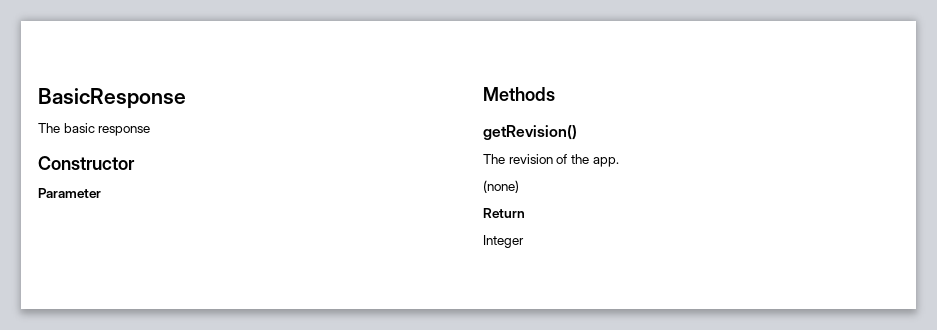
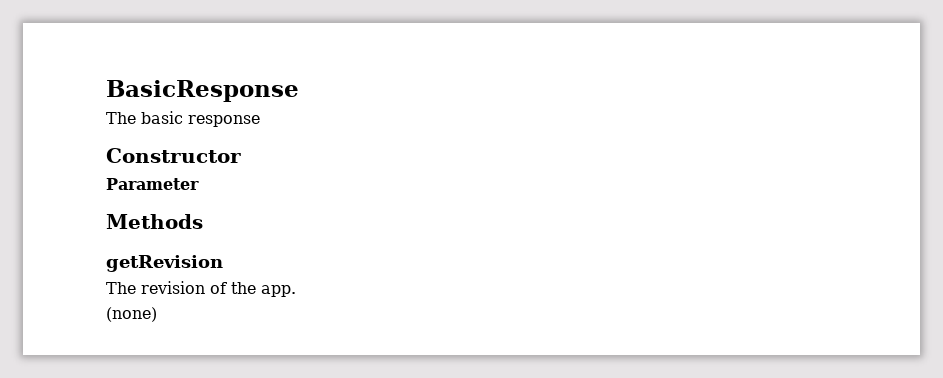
[483,125,577,140] getRevision() -> [106,255,223,272] getRevision
[483,208,525,218] [483,235,524,248] // Return // Integer -> (157, 314) none

